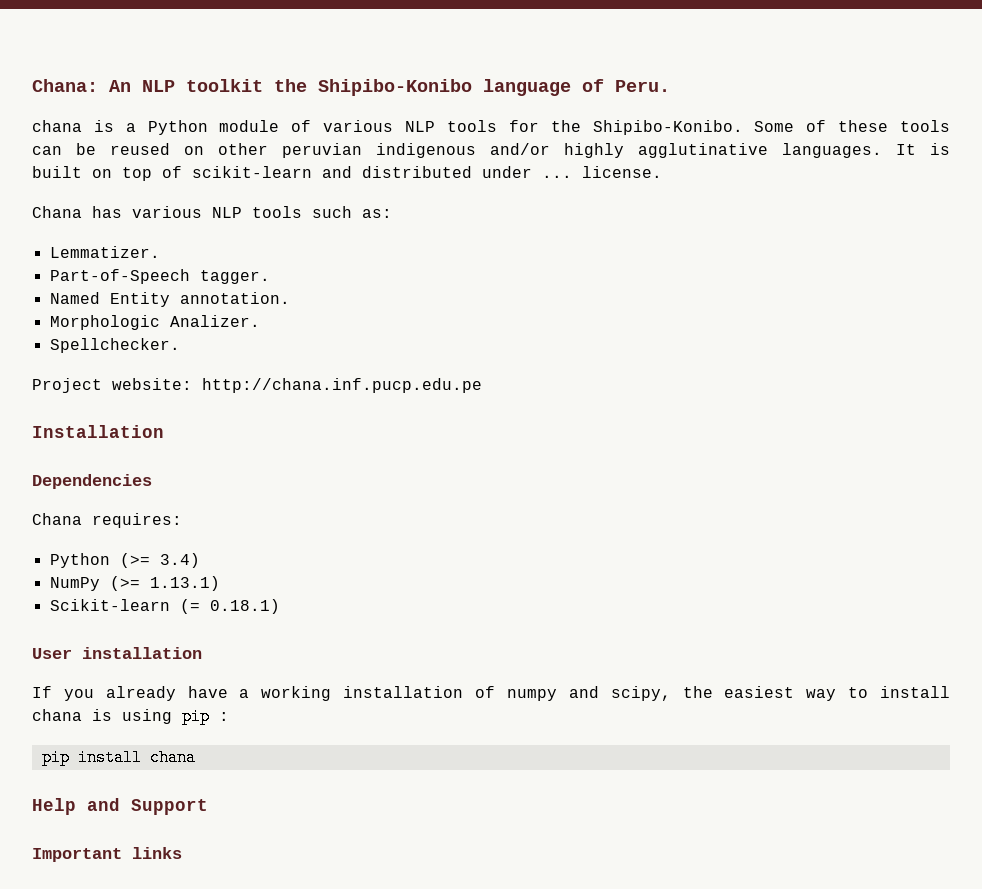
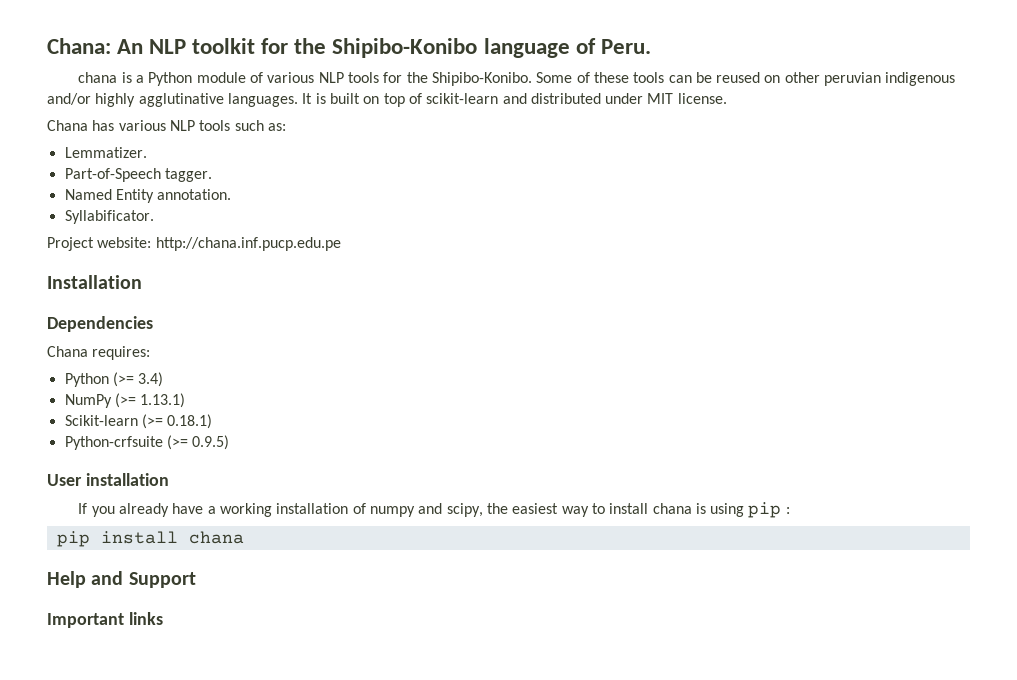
(263, 85) none -> [261,38,289,54] for
[542,175,572,178] ... -> [647,93,674,104] MIT
[49,315,260,330] [49,338,180,353] Morphologic Analizer. // Spellchecker. -> [64,210,154,224] Syllabificator.
[179,599,200,614] (= -> [141,414,163,429] (>=
(280, 606) none -> [64,435,230,450] // Python-crfsuite (>= 0.9.5)

